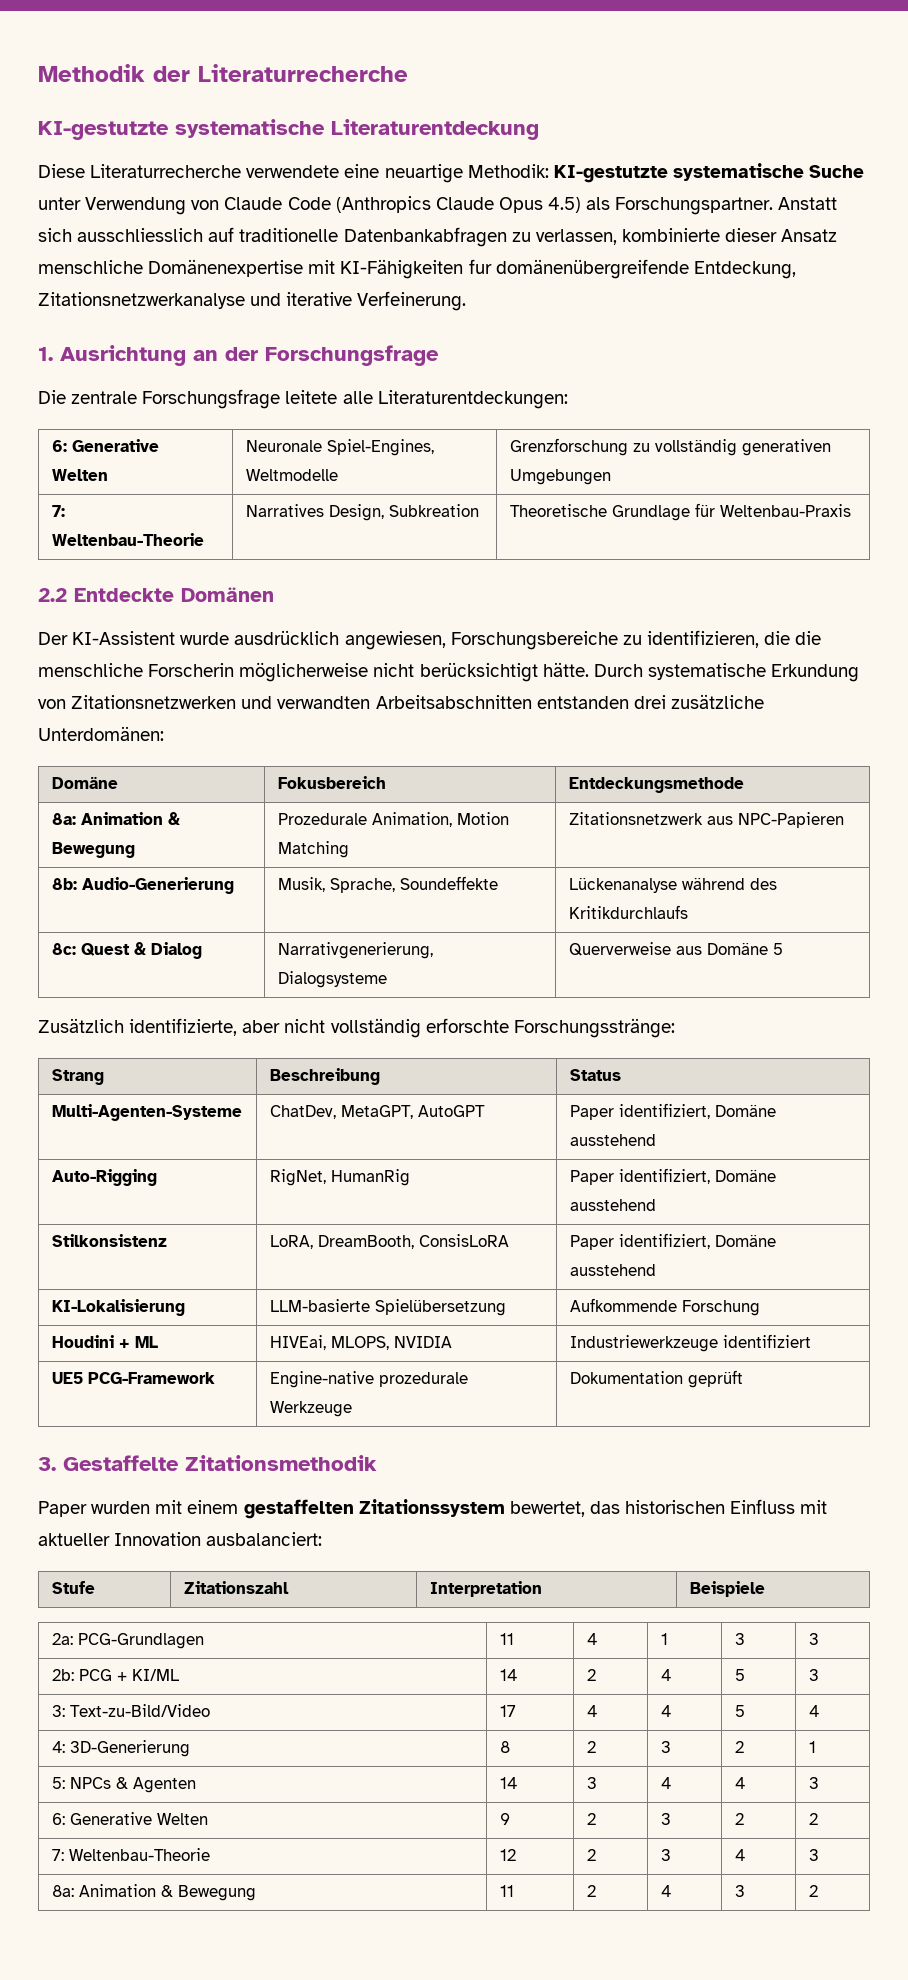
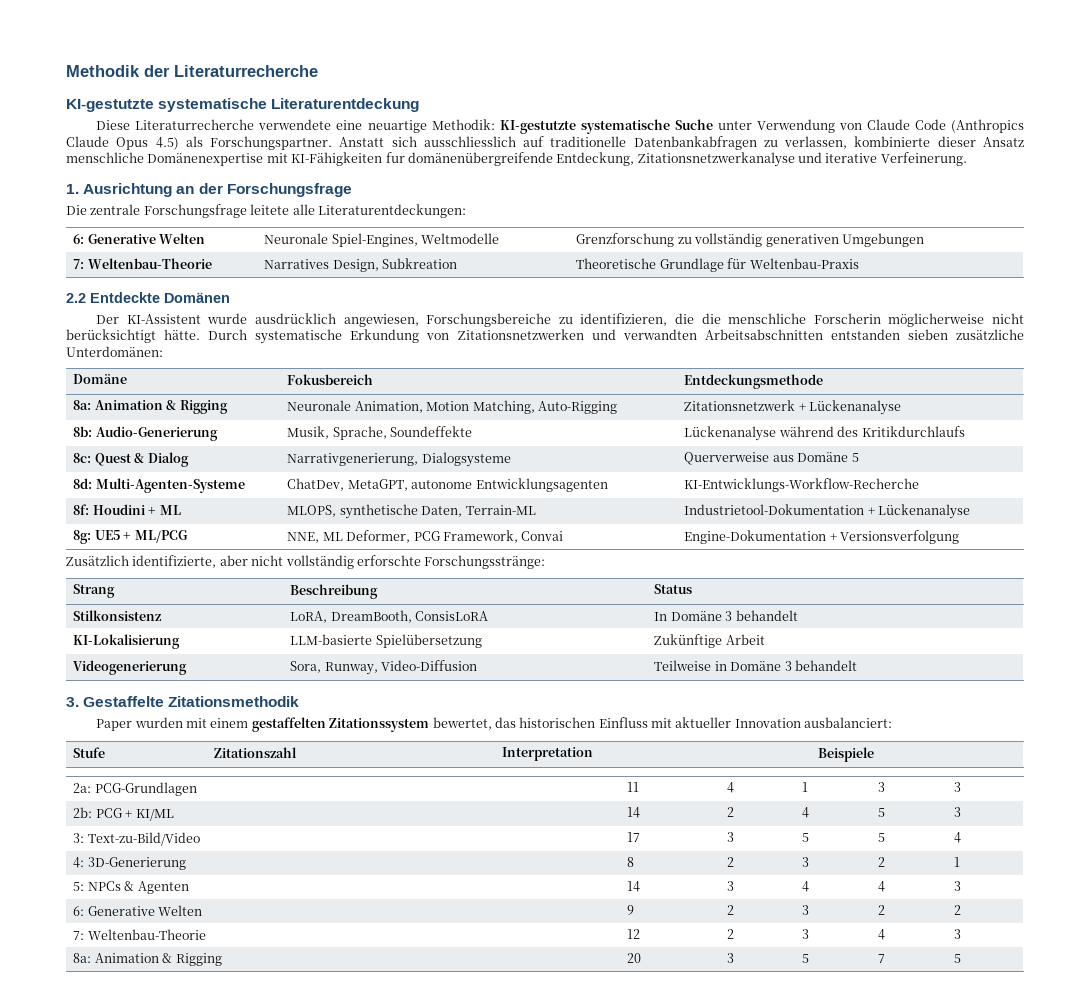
[633,695,666,709] drei -> [907,329,948,340] sieben
[51,842,135,858] [277,812,509,827] [277,841,349,858] Bewegung | Prozedurale Animation, Motion Matching -> [179,400,228,414] [287,400,617,414] Rigging | Neuronale Animation, Motion Matching, Auto-Rigging
[706,812,844,828] aus NPC-Papieren -> [798,400,902,415] + Lückenanalyse
(783, 949) none -> [73,478,245,493] [287,478,608,492] [684,478,920,492] [73,504,181,515] [287,504,536,519] [684,504,971,519] [73,530,188,544] [287,530,564,543] [684,530,960,544] // 8d: Multi-Agenten-Systeme | ChatDev, MetaGPT, autonome Entwicklungsagenten | KI-Entwicklungs-Workflow-Recherche // 8f: Houdini + ML | MLOPS, synthetische Daten, Terrain-ML | Industrietool-Dokumentation + Lückenanalyse // 8g: UE5 + ML/PCG | NNE, ML Deformer, PCG Framework, Convai | Engine-Dokumentation + Versionsverfolgung
[51,1104,242,1121] [269,1105,485,1119] [569,1103,776,1120] [569,1134,656,1146] [51,1169,157,1186] [269,1169,410,1186] [569,1168,776,1185] [569,1199,656,1211] // Multi-Agenten-Systeme | ChatDev, MetaGPT, AutoGPT | Paper identifiziert, Domäne ausstehend // Auto-Rigging | RigNet, HumanRig | Paper identifiziert, Domäne ausstehend -> (693, 589) none
[569,1233,776,1250] [569,1264,656,1276] Paper identifiziert, Domäne ausstehend -> [654,610,798,621] In Domäne 3 behandelt
[569,1298,760,1316] [51,1335,158,1348] [269,1335,452,1350] [569,1334,811,1352] [51,1372,215,1384] [269,1371,468,1388] [269,1401,352,1417] [569,1370,743,1388] Aufkommende Forschung // Houdini + ML | HIVEai, MLOPS, NVIDIA | Industriewerkzeuge identifiziert // UE5 PCG-Framework | Engine-native prozedurale Werkzeuge | Dokumentation geprüft -> [654,634,765,648] [73,660,188,675] [290,660,478,675] [654,660,857,671] Zukünftige Arbeit // Videogenerierung | Sora, Runway, Video-Diffusion | Teilweise in Domäne 3 behandelt
[586,1705,597,1717] [660,1705,671,1717] 4 | 4 -> [727,832,735,842] [802,833,810,842] 3 | 5
[177,1885,256,1901] [499,1885,514,1897] [586,1885,596,1897] [660,1885,671,1897] [734,1885,745,1897] [808,1885,818,1897] Bewegung | 11 | 2 | 4 | 3 | 2 -> [175,953,222,966] [627,953,642,963] [727,953,735,963] [802,954,810,963] [878,954,886,963] [954,954,962,963] Rigging | 20 | 3 | 5 | 7 | 5

